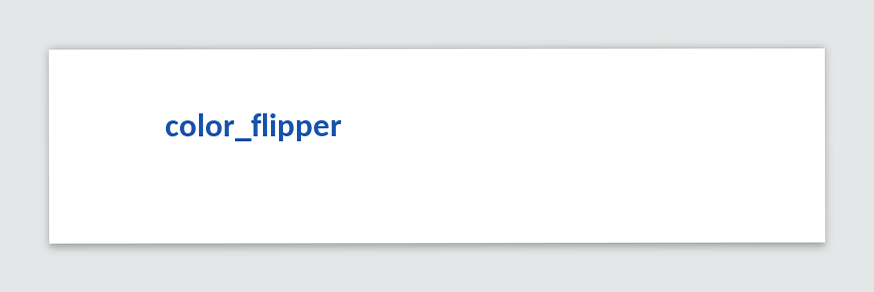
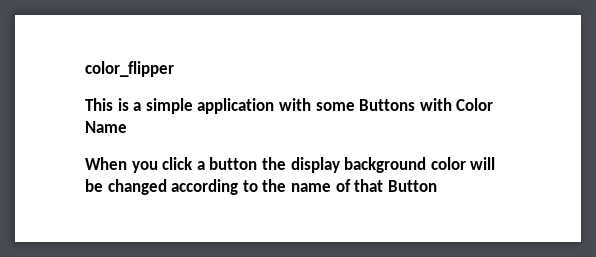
(342, 127) none -> [85,98,494,114] [85,121,127,133] [85,157,496,173] [85,179,437,195] // This is a simple application with some Buttons with Color Name // When you click a button the display background color will be changed according to the name of that Button

